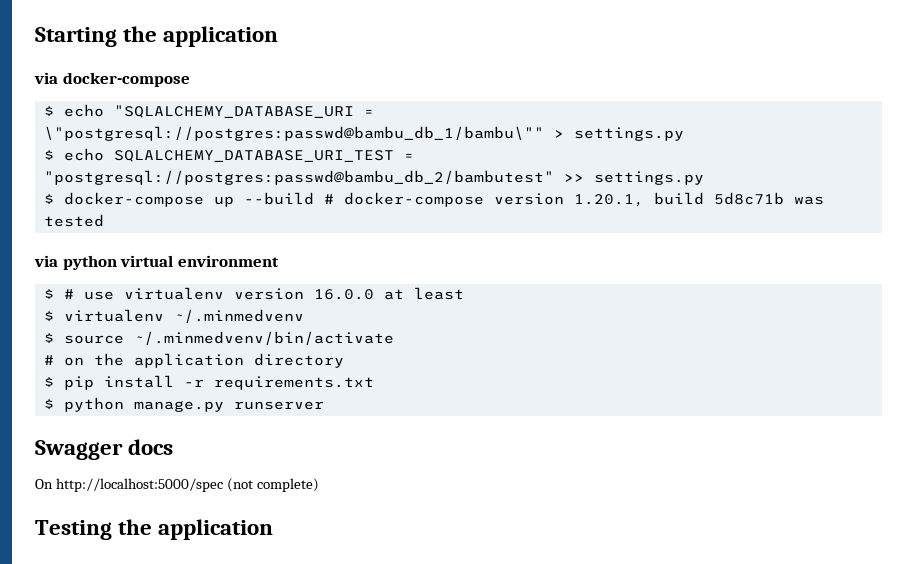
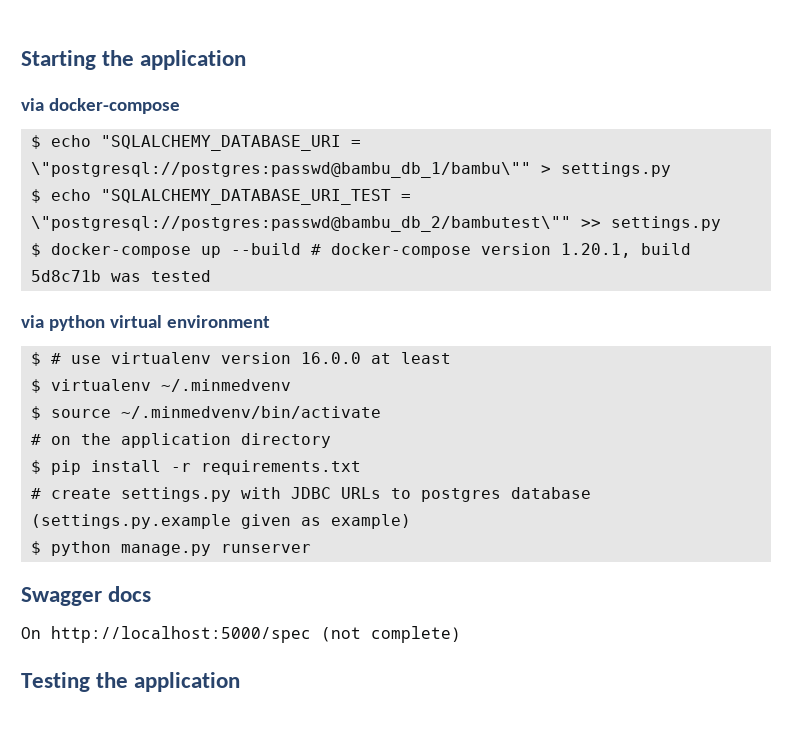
[113,150,414,162] [43,170,554,185] SQLALCHEMY_DATABASE_URI_TEST = "postgresql://postgres:passwd@bambu_db_2/bambutest" -> [100,189,411,205] [30,216,571,232] "SQLALCHEMY_DATABASE_URI_TEST = \"postgresql://postgres:passwd@bambu_db_2/bambutest\""
(374, 383) none -> [30,487,591,502] [30,514,411,529] // # create settings.py with JDBC URLs to postgres database (settings.py.example given as example)

